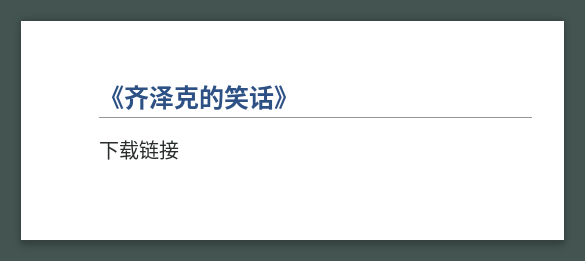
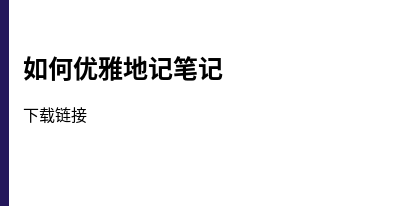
[99,85,299,110] 《齐泽克的笑话》 -> [23,56,223,81] 如何优雅地记笔记

